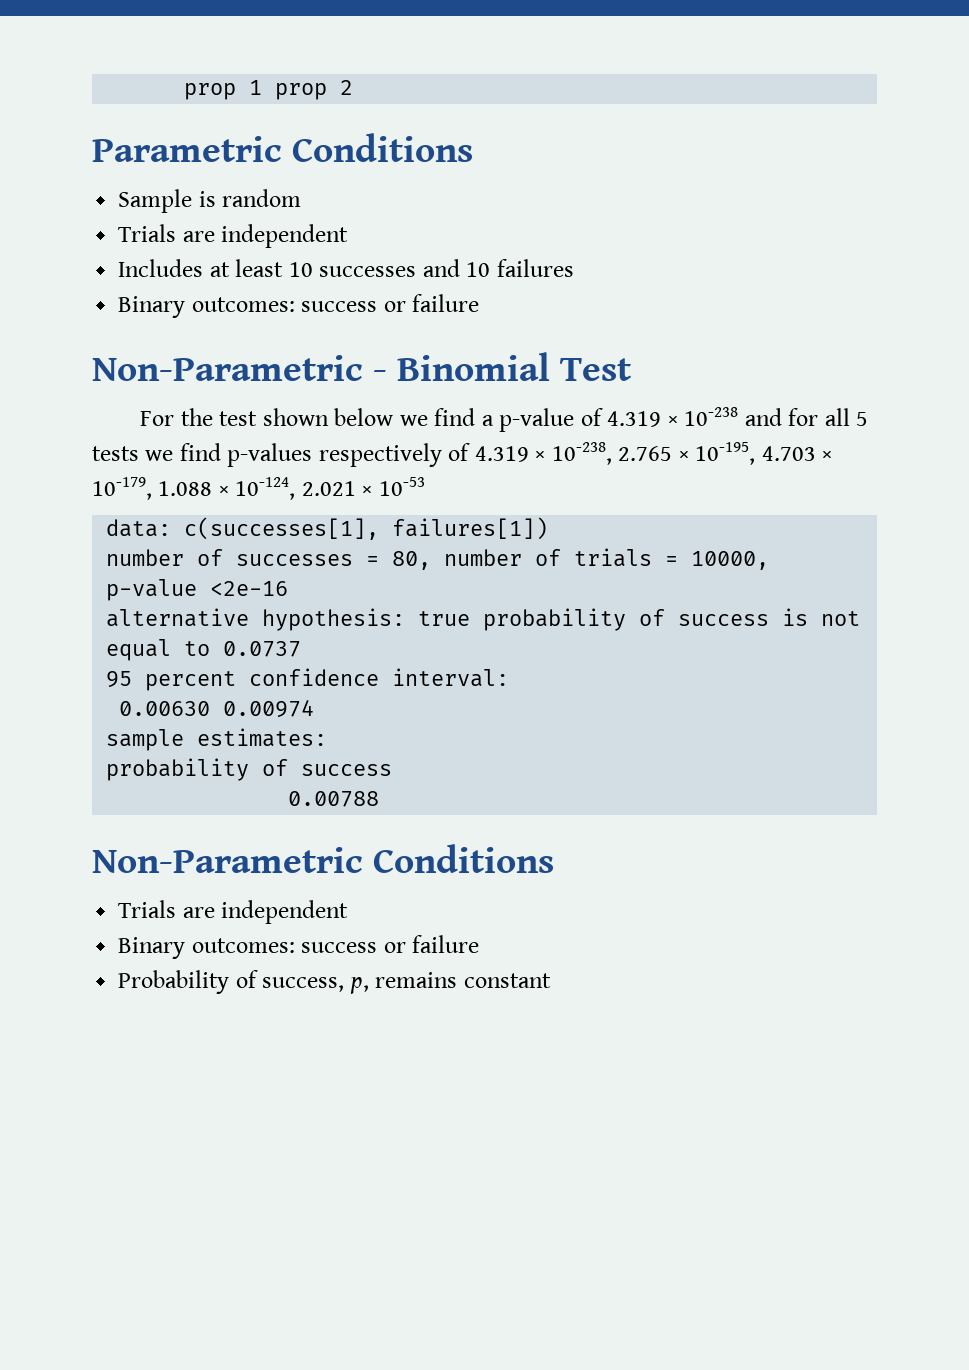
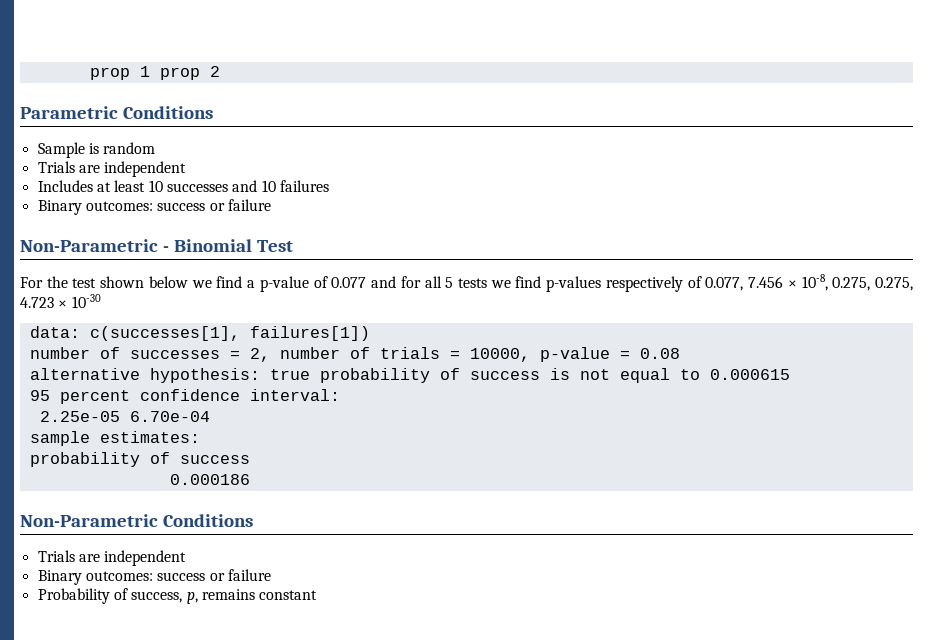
[607,407,739,427] 4.319 × 10-238 -> [331,277,367,288] 0.077
[474,442,833,465] [92,477,425,500] 4.319 × 10-238, 2.765 × 10-195, 4.703 × 10-179, 1.088 × 10-124, 2.021 × 10-53 -> [705,274,914,291] [20,294,101,308] 0.077, 7.456 × 10-8, 0.275, 0.275, 4.723 × 10-30
[392,551,432,570] 80, -> [249,348,270,362] 2,
[210,581,289,596] <2e-16 -> [619,348,680,359] = 0.08
[223,641,302,657] 0.0737 -> [709,369,790,380] 0.000615
[119,700,315,718] 0.00630 0.00974 -> [39,411,210,422] 2.25e-05 6.70e-04
[288,791,380,807] 0.00788 -> [169,474,250,485] 0.000186

